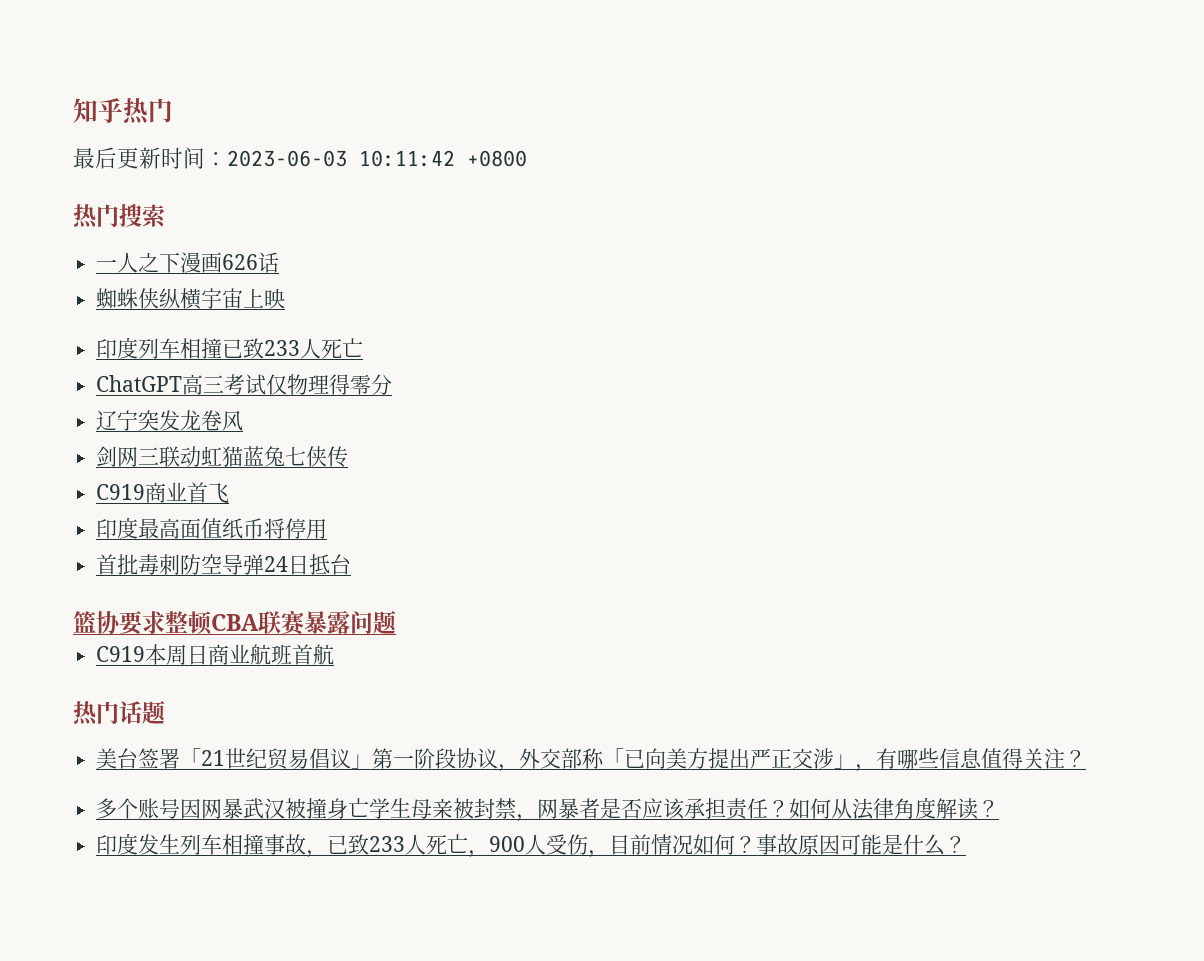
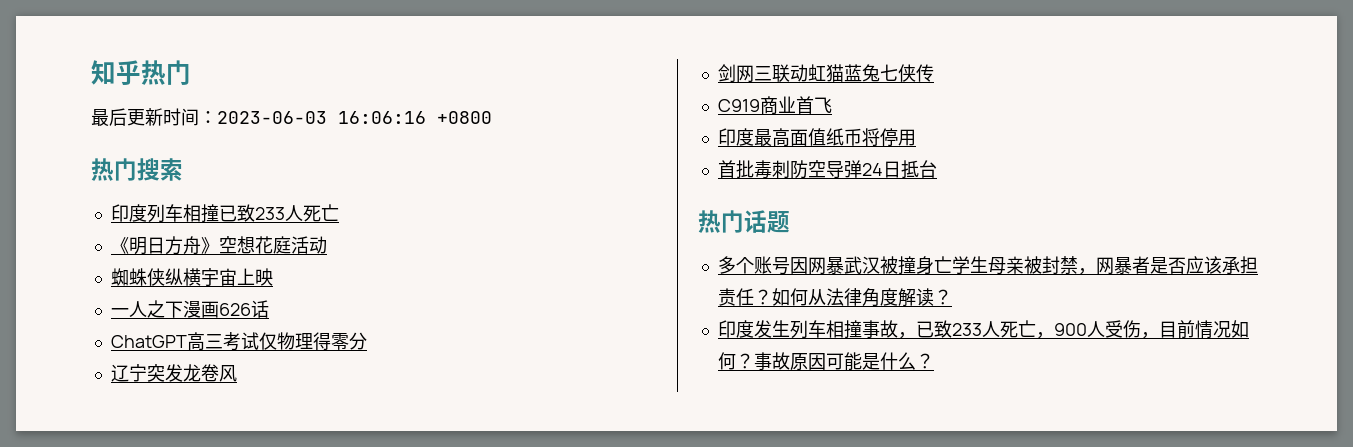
[359,150,455,167] 10:11:42 -> [338,111,426,124] 16:06:16
[96,252,280,273] [96,288,286,310] // 一人之下漫画626话 // 蜘蛛侠纵横宇宙上映 -> (183, 169) none
(364, 347) none -> [110,236,327,255] [110,268,273,286] [110,300,269,318] // 《明日方舟》空想花庭活动 // 蜘蛛侠纵横宇宙上映 // 一人之下漫画626话
[73,610,396,636] [96,644,335,665] [73,700,165,726] [96,748,1087,772] 篮协要求整顿CBA联赛暴露问题 // C919本周日商业航班首航 // 热门话题 // 美台签署「21世纪贸易倡议」第一阶段协议，外交部称「已向美方提出严正交涉」，有哪些信息值得关注？ -> [698,210,790,233] 热门话题

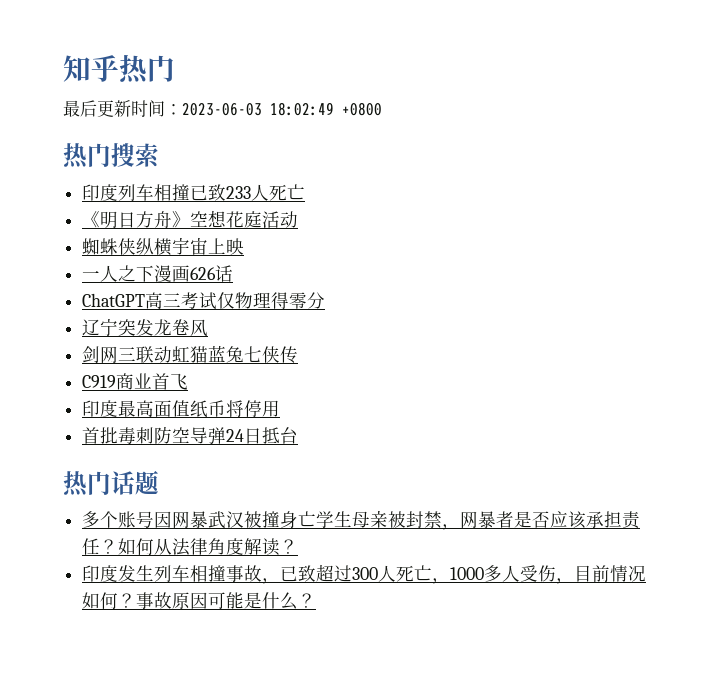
[338,111,426,124] 16:06:16 -> [270,102,334,116] 18:02:49
[951,323,982,336] 233 -> [316,564,379,582] 超过300
[1053,323,1087,336] 900 -> [450,565,503,582] 1000多

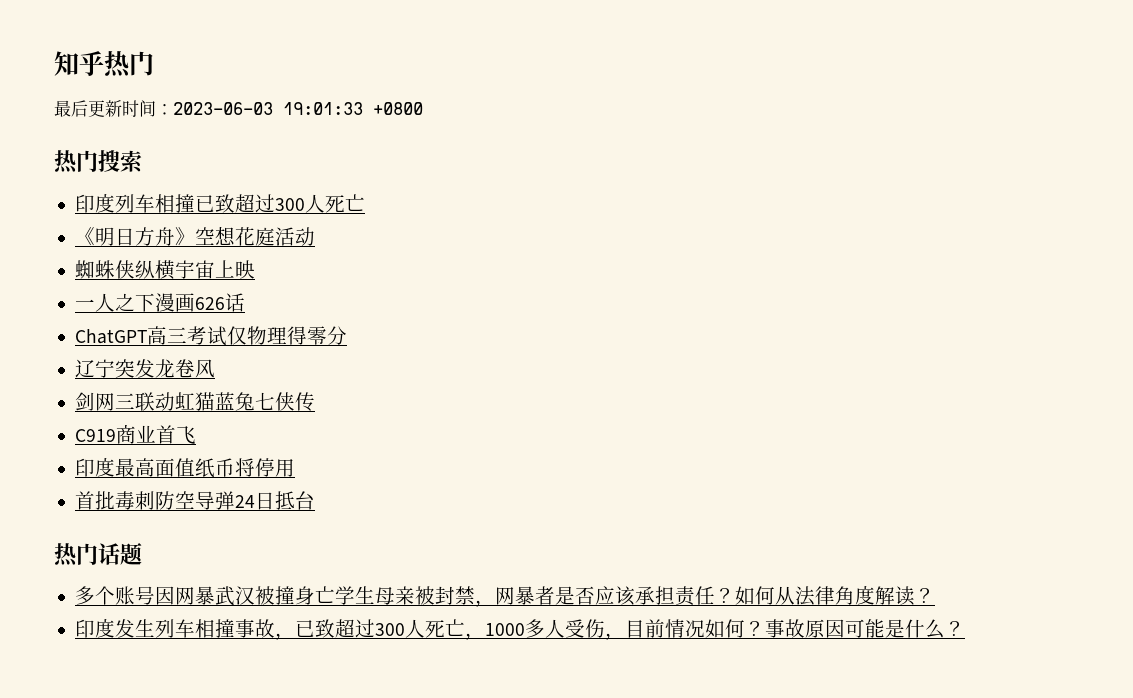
[270,102,334,116] 18:02:49 -> [283,102,363,115] 19:01:33
[226,186,252,199] 233 -> [235,194,306,213] 超过300

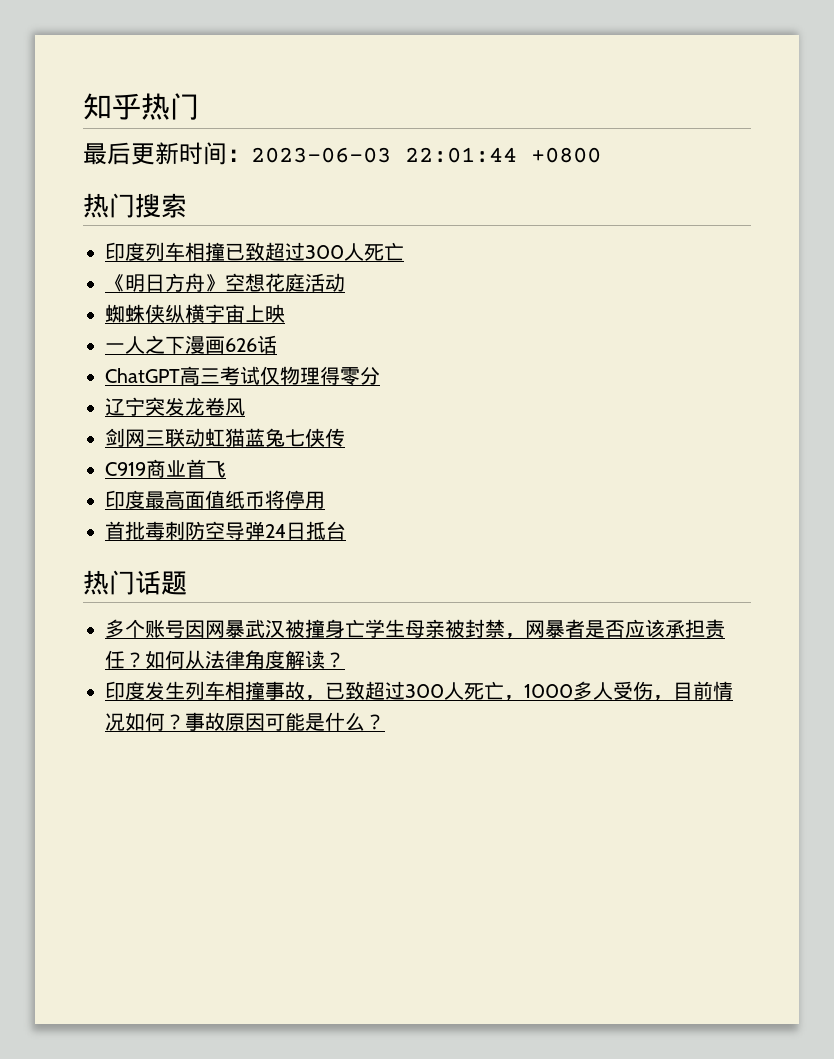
[283,102,363,115] 19:01:33 -> [405,147,517,163] 22:01:44

